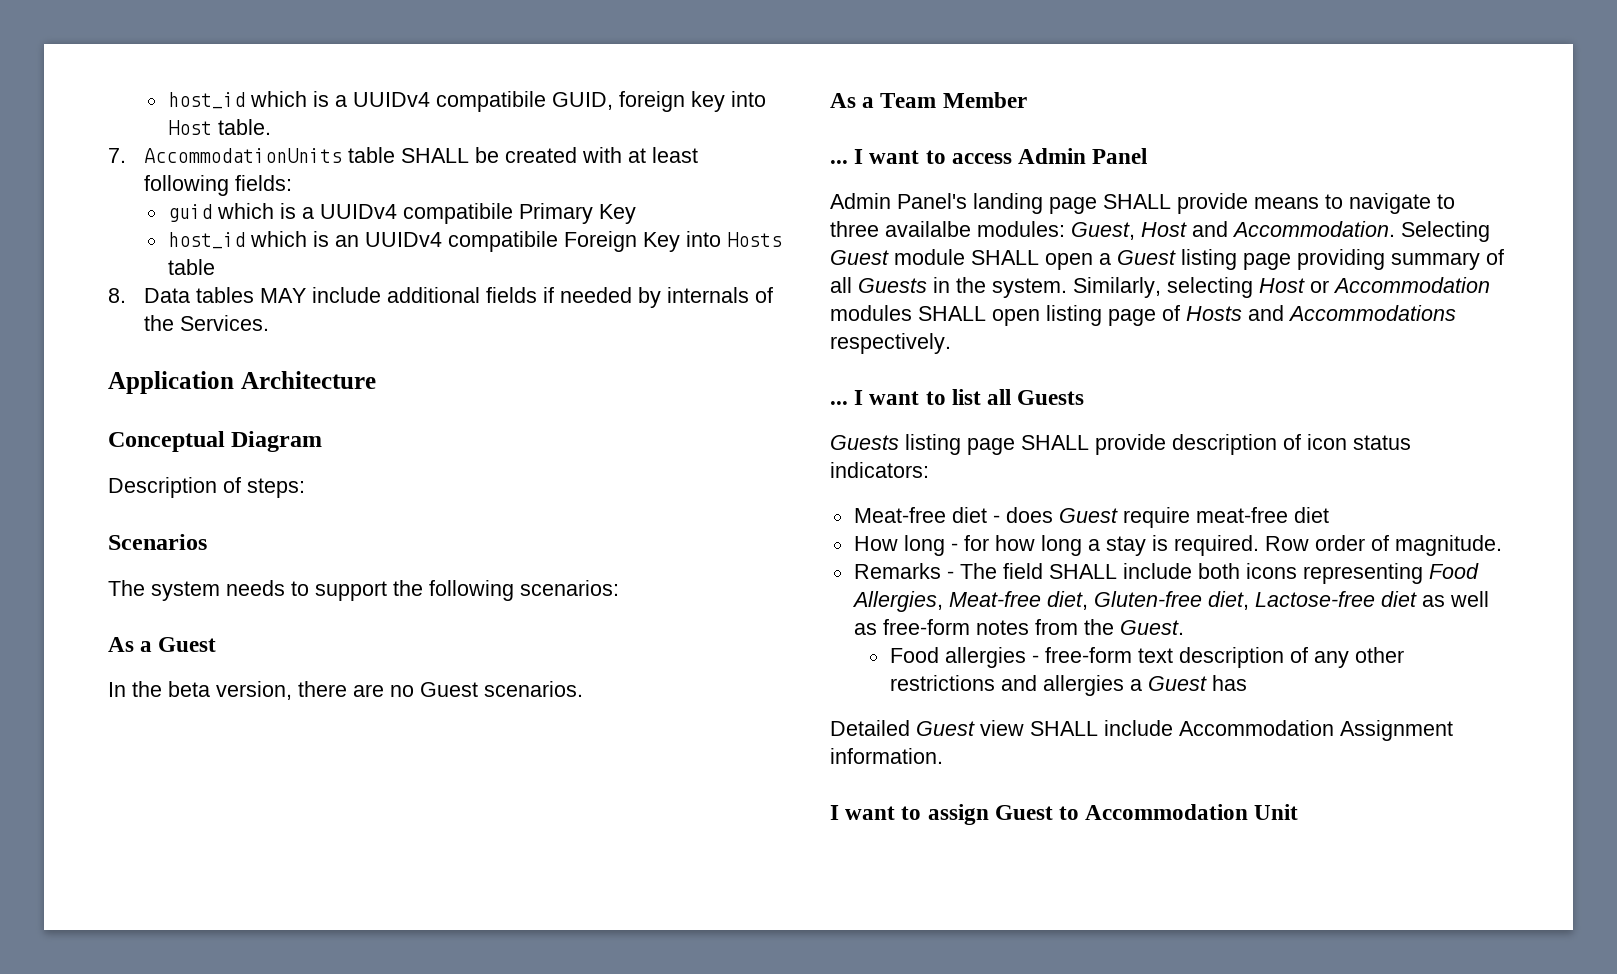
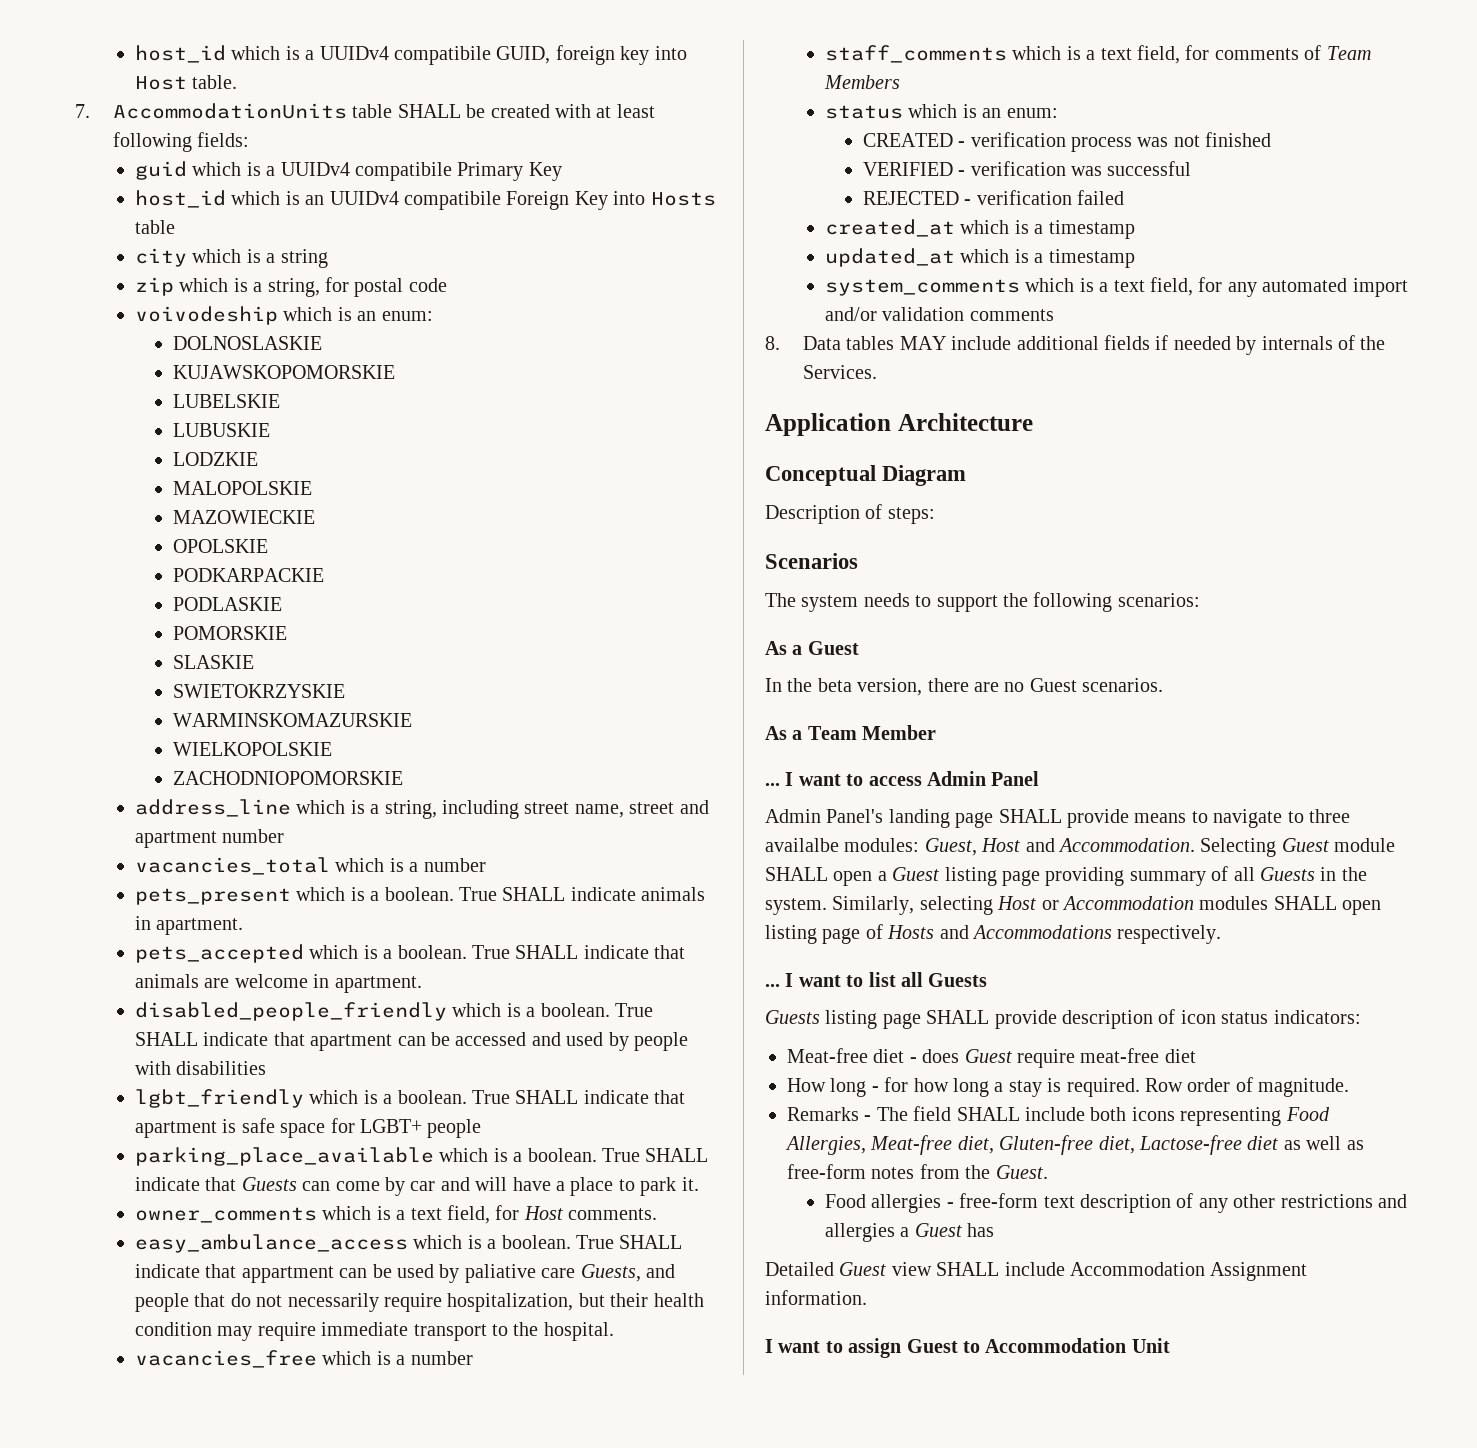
(215, 267) none -> [134,248,328,268] [134,277,447,297] [134,306,433,325] [172,336,322,350] [172,365,395,379] [172,394,280,408] [172,423,270,437] [172,452,258,466] [172,481,312,495] [172,510,315,524] [172,539,268,553] [172,568,324,582] [172,597,282,611] [172,626,287,640] [172,655,254,669] [172,684,345,698] [172,713,412,727] [172,742,332,756] [172,771,403,785] [134,799,709,819] [134,829,285,848] [134,857,486,875] [134,887,706,905] [134,916,244,935] [134,944,686,963] [134,974,422,993] [134,1002,653,1021] [134,1032,688,1051] [134,1061,267,1075] [134,1089,686,1108] [134,1118,482,1138] [134,1147,709,1166] [134,1177,699,1196] [134,1205,658,1224] [134,1234,683,1253] [134,1264,675,1283] [134,1293,704,1312] [134,1322,614,1341] [134,1350,473,1368] [824,45,1371,64] [823,75,900,89] [824,104,1058,119] [862,132,1272,152] [862,161,1192,176] [862,190,1124,205] [824,219,1135,239] [824,248,1135,268] [824,277,1408,297] [824,307,1054,321] // city which is a string // zip which is a string, for postal code // voivodeship which is an enum: // DOLNOSLASKIE // KUJAWSKOPOMORSKIE // LUBELSKIE // LUBUSKIE // LODZKIE // MALOPOLSKIE // MAZOWIECKIE // OPOLSKIE // PODKARPACKIE // PODLASKIE // POMORSKIE // SLASKIE // SWIETOKRZYSKIE // WARMINSKOMAZURSKIE // WIELKOPOLSKIE // ZACHODNIOPOMORSKIE // address_line which is a string, including street name, street and apartment number // vacancies_total which is a number // pets_present which is a boolean. True SHALL indicate animals in apartment. // pets_accepted which is a boolean. True SHALL indicate that animals are welcome in apartment. // disabled_people_friendly which is a boolean. True SHALL indicate that apartment can be accessed and used by people with disabilities // lgbt_friendly which is a boolean. True SHALL indicate that apartment is safe space for LGBT+ people // parking_place_available which is a boolean. True SHALL indicate that Guests can come by car and will have a place to park it. // owner_comments which is a text field, for Host comments. // easy_ambulance_access which is a boolean. True SHALL indicate that appartment can be used by paliative care Guests, and people that do not necessarily require hospitalization, but their health condition may require immediate transport to the hospital. // vacancies_free which is a number // staff_comments which is a text field, for comments of Team Members // status which is an enum: // CREATED - verification process was not finished // VERIFIED - verification was successful // REJECTED - verification failed // created_at which is a timestamp // updated_at which is a timestamp // system_comments which is a text field, for any automated import and/or validation comments

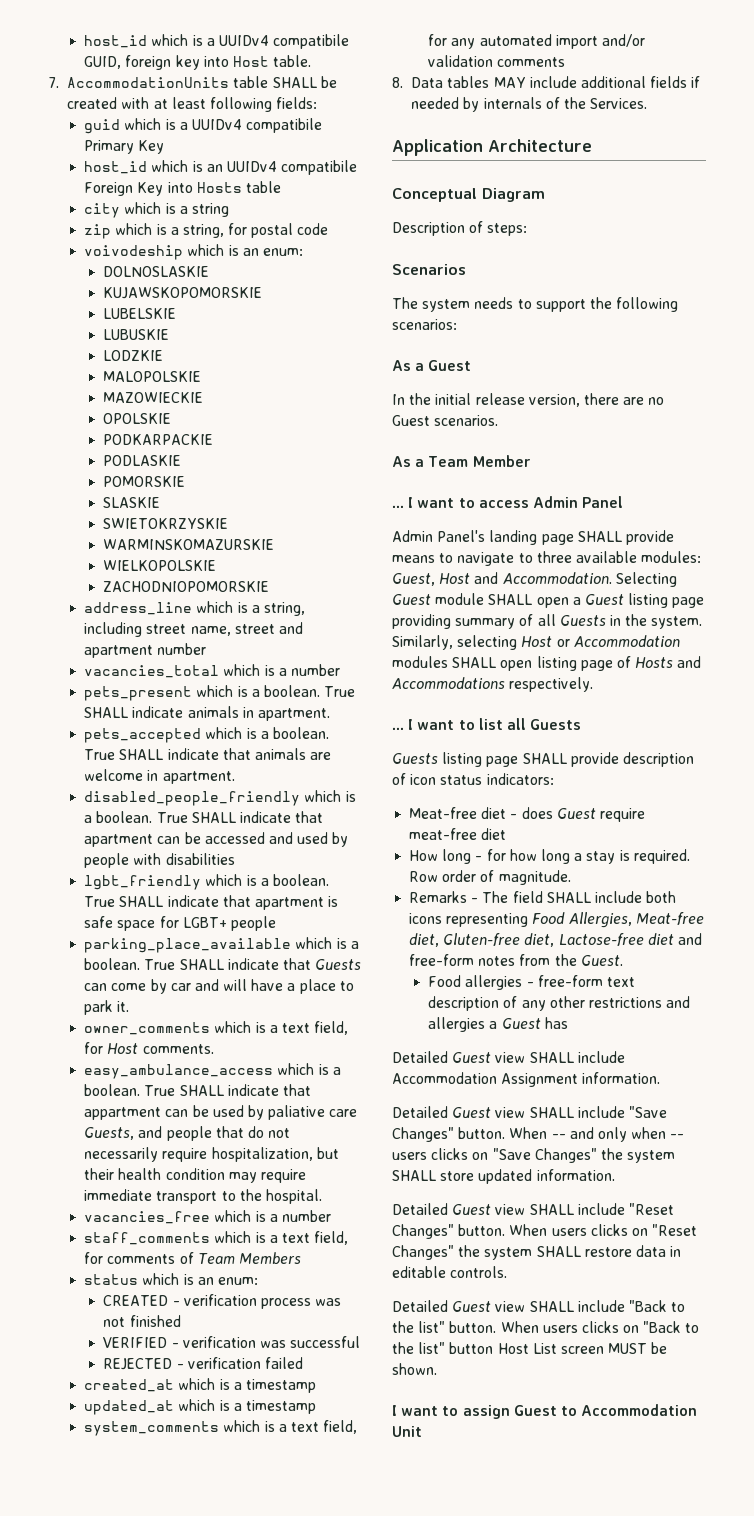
[817,678,852,692] beta -> [435,393,525,405] initial release
[765,838,839,852] availalbe -> [575,551,637,563] available
[1283,1136,1364,1150] as well as -> [677,933,702,945] and
(867, 1297) none -> [392,1106,667,1118] [392,1127,685,1142] [392,1148,676,1163] [392,1169,615,1184] [392,1203,674,1215] [392,1224,698,1239] [392,1245,682,1260] [392,1266,508,1278] [392,1300,686,1312] [392,1321,700,1333] [392,1342,668,1354] [392,1363,437,1375] // Detailed Guest view SHALL include "Save Changes" button. When -- and only when -- users clicks on "Save Changes" the system SHALL store updated information. // Detailed Guest view SHALL include "Reset Changes" button. When users clicks on "Reset Changes" the system SHALL restore data in editable controls. // Detailed Guest view SHALL include "Back to the list" button. When users clicks on "Back to the list" button Host List screen MUST be shown.

